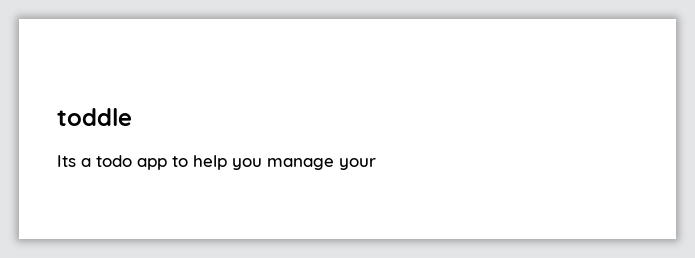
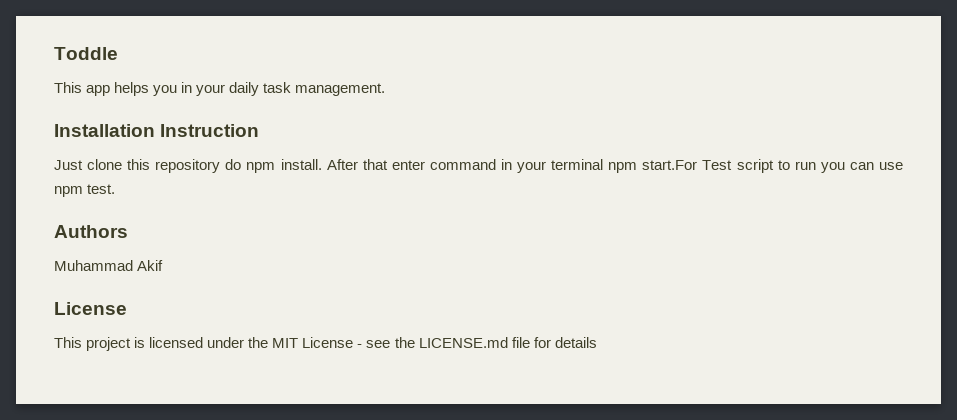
[57,108,132,126] [57,155,376,170] toddle // Its a todo app to help you manage your -> [54,47,118,60] [54,82,386,96] [54,124,260,137] [54,159,904,173] [54,184,116,197] [54,225,128,238] [54,260,164,271] [54,302,127,315] [54,337,597,351] Toddle // This app helps you in your daily task management. // Installation Instruction // Just clone this repository do npm install. After that enter command in your terminal npm start.For Test script to run you can use npm test. // Authors // Muhammad Akif // License // This project is licensed under the MIT License - see the LICENSE.md file for details

